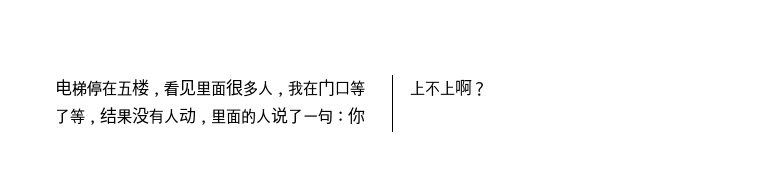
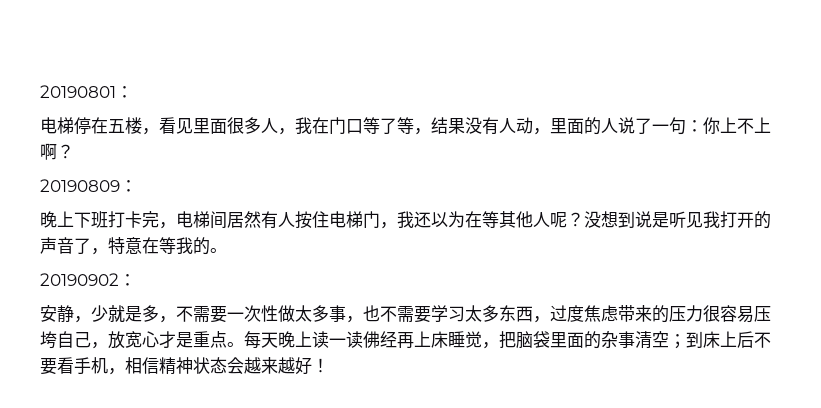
(55, 87) none -> [40,85,133,98] 20190801： //
(487, 89) none -> [40,179,137,192] [40,211,771,229] [40,237,227,255] [40,273,136,286] [40,305,771,323] [40,331,771,349] [40,357,329,375] // 20190809： // 晚上下班打卡完，电梯间居然有人按住电梯门，我还以为在等其他人呢？没想到说是听见我打开的声音了，特意在等我的。 // 20190902： // 安静，少就是多，不需要一次性做太多事，也不需要学习太多东西，过度焦虑带来的压力很容易压垮自己，放宽心才是重点。每天晚上读一读佛经再上床睡觉，把脑袋里面的杂事清空；到床上后不要看手机，相信精神状态会越来越好！

